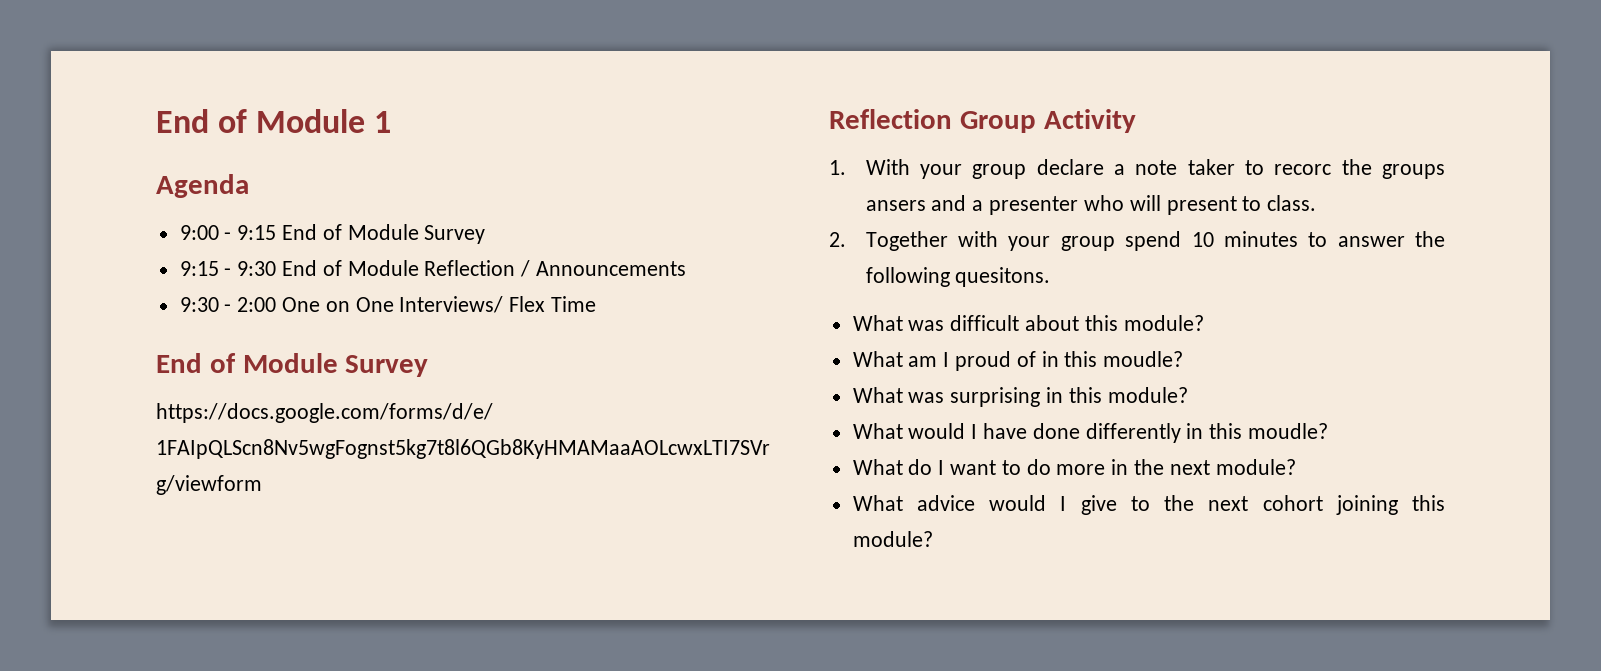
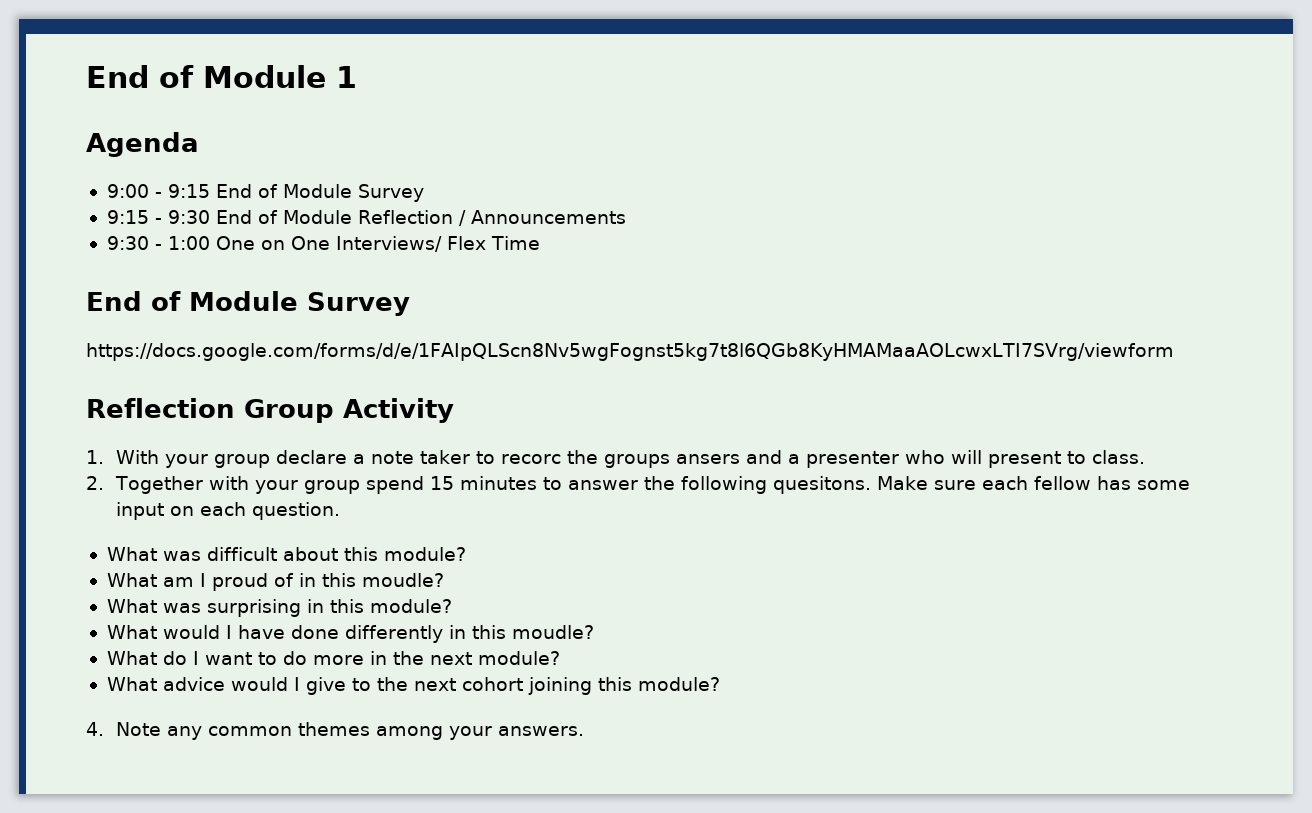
[237,297,277,312] 2:00 -> [167,236,210,250] 1:00
[1191,232,1214,247] 10 -> [429,476,454,490] 15
(1051, 277) none -> [876,476,1190,490] [115,502,340,520] Make sure each fellow has some input on each question.
(933, 539) none -> [86,722,584,740] // 4. Note any common themes among your answers.

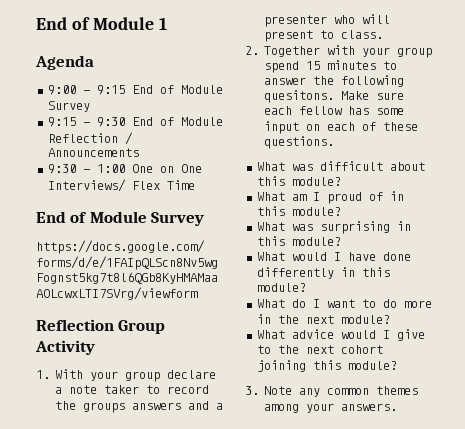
[500,454,561,464] recorc -> [167,385,210,394] record
[675,454,740,464] ansers -> [132,402,182,410] answers
[251,502,340,520] question. -> [362,122,419,131] [264,136,335,149] of these questions.
[361,573,444,587] moudle? -> [291,207,341,216] module?
[511,625,594,639] moudle? -> [256,283,306,292] module?
[86,722,104,736] 4. -> [245,386,259,395] 3.

